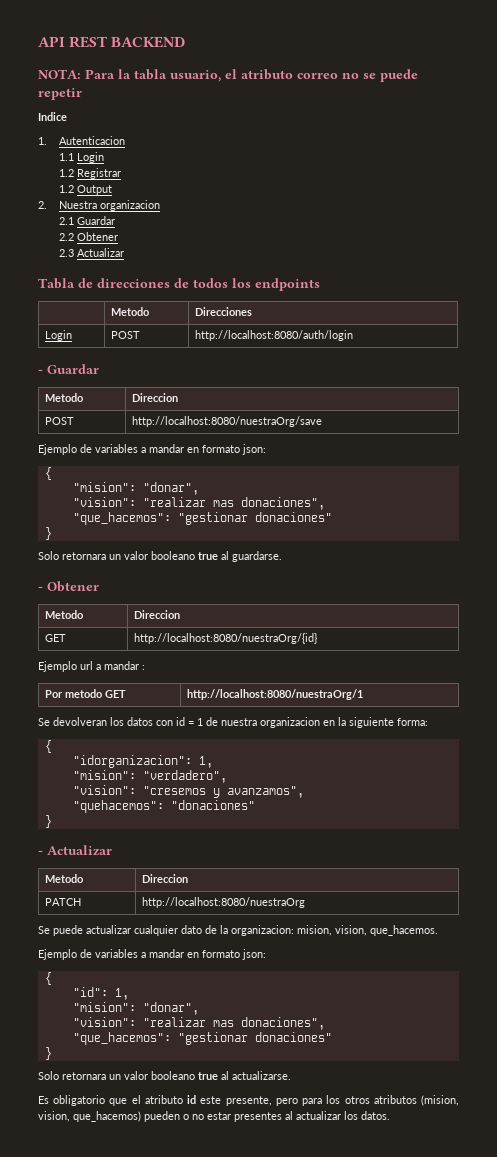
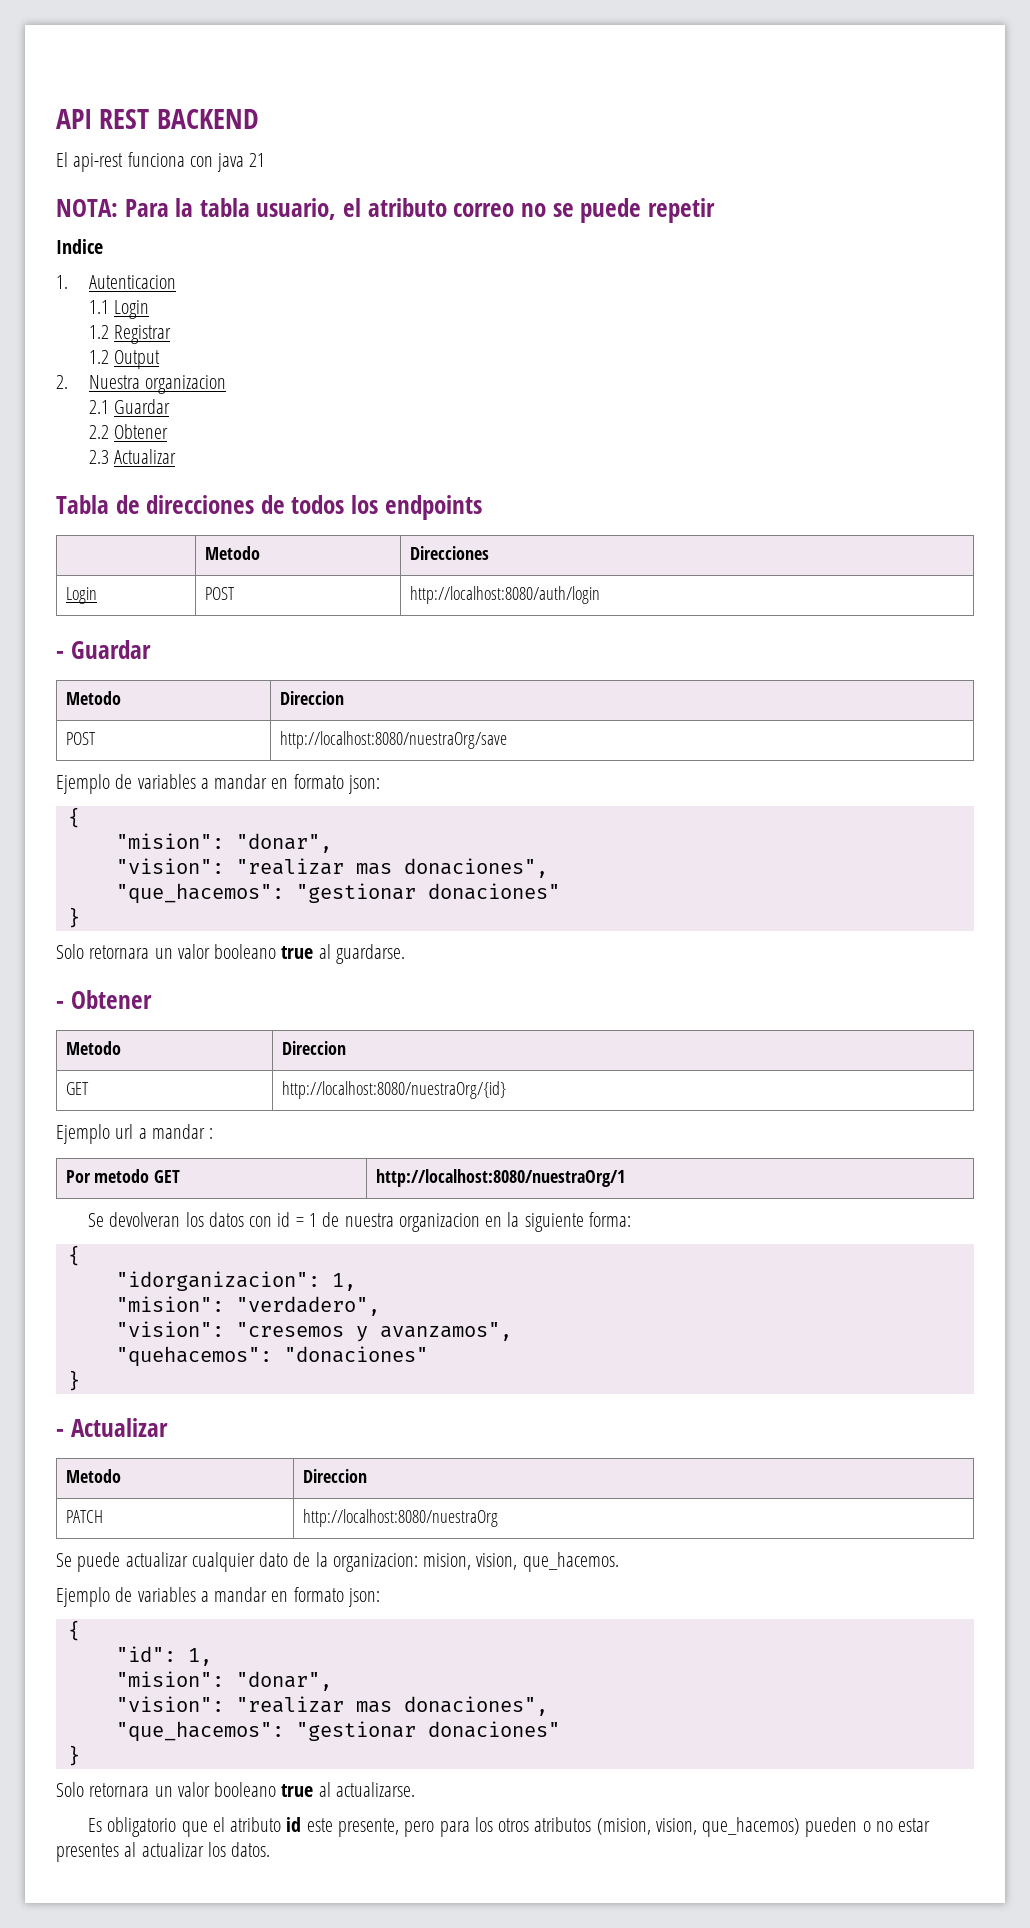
(186, 42) none -> [56,152,266,172] // El api-rest funciona con java 21

